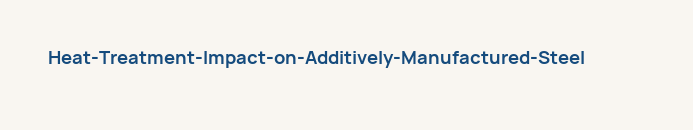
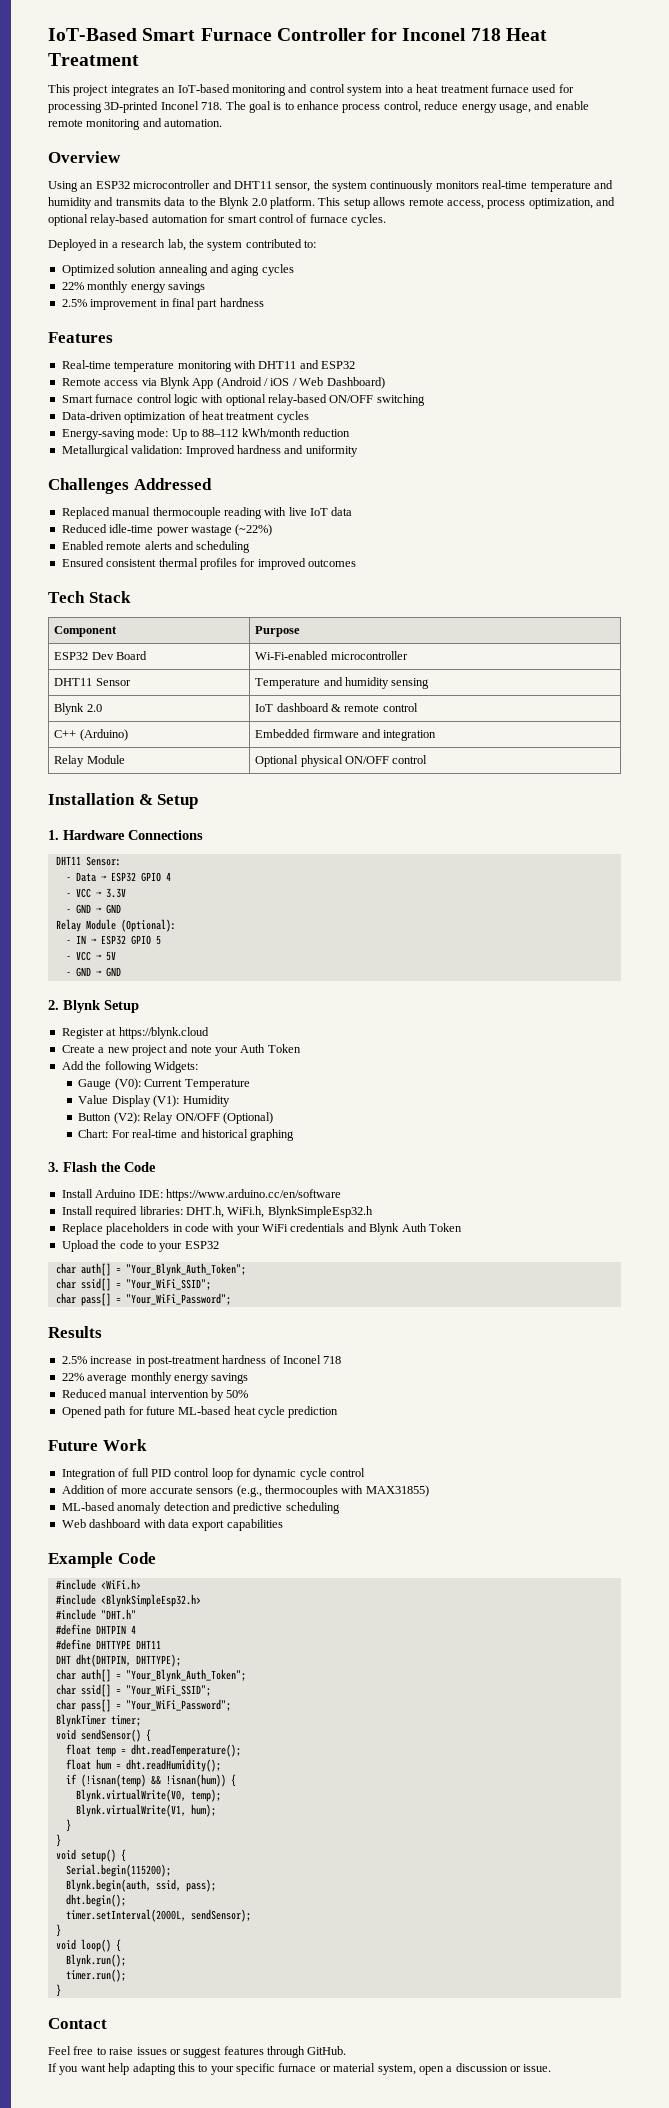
[48,51,585,68] Heat-Treatment-Impact-on-Additively-Manufactured-Steel -> [48,28,547,41] [48,53,139,66] [48,84,574,96] [48,101,589,113] [48,118,223,130] [48,151,121,163] [48,180,613,192] [48,197,615,209] [48,214,386,226] [48,239,316,251] [61,264,294,276] [61,281,205,293] [61,298,264,310] [48,332,113,343] [61,360,355,372] [61,377,385,389] [61,394,425,406] [61,411,309,423] [61,428,350,440] [61,445,358,457] [48,478,212,494] [61,507,353,519] [61,524,273,536] [61,541,251,553] [61,558,356,570] [48,591,131,603] [54,626,118,637] [255,626,301,637] [54,651,148,660] [255,651,408,660] [54,678,131,686] [255,677,430,689] [54,703,102,715] [255,703,418,712] [54,729,128,741] [255,729,437,741] [54,755,125,767] [255,755,428,767] [48,793,199,809] [48,830,203,840] [55,856,121,866] [65,872,171,882] [65,888,126,898] [65,904,121,914] [55,919,176,932] [65,935,161,945] [65,951,116,961] [65,967,121,977] [48,1000,139,1013] [61,1027,209,1039] [61,1044,301,1056] [61,1061,198,1073] [78,1078,250,1090] [78,1095,230,1107] [78,1112,273,1124] [78,1129,295,1141] [48,1162,156,1172] [61,1189,341,1201] [61,1206,373,1218] [61,1223,462,1235] [61,1240,219,1252] [55,1263,246,1276] [55,1278,211,1291] [55,1293,231,1306] [48,1326,102,1338] [61,1355,342,1367] [61,1372,249,1384] [61,1389,249,1401] [61,1406,339,1418] [48,1439,147,1451] [61,1468,366,1480] [61,1485,429,1497] [61,1502,340,1514] [61,1519,283,1531] [48,1552,156,1568] [55,1579,141,1590] [55,1594,201,1607] [55,1609,136,1620] [55,1624,136,1635] [55,1639,161,1650] [55,1654,181,1667] [55,1669,246,1682] [55,1684,211,1697] [55,1699,231,1712] [55,1714,141,1727] [55,1729,151,1742] [65,1744,241,1757] [65,1759,221,1772] [65,1774,236,1787] [75,1789,221,1802] [75,1804,216,1817] [65,1819,71,1832] [55,1834,61,1847] [55,1849,126,1862] [65,1864,171,1877] [65,1879,216,1892] [65,1894,126,1907] [65,1909,251,1922] [55,1924,61,1937] [55,1939,121,1952] [65,1954,126,1967] [65,1969,126,1982] [55,1984,61,1997] [48,2018,107,2029] [48,2046,347,2058] [48,2063,552,2075] IoT-Based Smart Furnace Controller for Inconel 718 Heat Treatment // This project integrates an IoT-based monitoring and control system into a heat treatment furnace used for processing 3D-printed Inconel 718. The goal is to enhance process control, reduce energy usage, and enable remote monitoring and automation. // Overview // Using an ESP32 microcontroller and DHT11 sensor, the system continuously monitors real-time temperature and humidity and transmits data to the Blynk 2.0 platform. This setup allows remote access, process optimization, and optional relay-based automation for smart control of furnace cycles. // Deployed in a research lab, the system contributed to: // Optimized solution annealing and aging cycles // 22% monthly energy savings // 2.5% improvement in final part hardness // Features // Real-time temperature monitoring with DHT11 and ESP32 // Remote access via Blynk App (Android / iOS / Web Dashboard) // Smart furnace control logic with optional relay-based ON/OFF switching // Data-driven optimization of heat treatment cycles // Energy-saving mode: Up to 88–112 kWh/month reduction // Metallurgical validation: Improved hardness and uniformity // Challenges Addressed // Replaced manual thermocouple reading with live IoT data // Reduced idle-time power wastage (~22%) // Enabled remote alerts and scheduling // Ensured consistent thermal profiles for improved outcomes // Tech Stack // Component | Purpose // ESP32 Dev Board | Wi-Fi-enabled microcontroller // DHT11 Sensor | Temperature and humidity sensing // Blynk 2.0 | IoT dashboard & remote control // C++ (Arduino) | Embedded firmware and integration // Relay Module | Optional physical ON/OFF control // Installation & Setup // 1. Hardware Connections // DHT11 Sensor: // - Data → ESP32 GPIO 4 // - VCC → 3.3V // - GND → GND // Relay Module (Optional): // - IN → ESP32 GPIO 5 // - VCC → 5V // - GND → GND // 2. Blynk Setup // Register at https://blynk.cloud // Create a new project and note your Auth Token // Add the following Widgets: // Gauge (V0): Current Temperature // Value Display (V1): Humidity // Button (V2): Relay ON/OFF (Optional) // Chart: For real-time and historical graphing // 3. Flash the Code // Install Arduino IDE: https://www.arduino.cc/en/software // Install required libraries: DHT.h, WiFi.h, BlynkSimpleEsp32.h // Replace placeholders in code with your WiFi credentials and Blynk Auth Token // Upload the code to your ESP32 // char auth[] = "Your_Blynk_Auth_Token"; // char ssid[] = "Your_WiFi_SSID"; // char pass[] = "Your_WiFi_Password"; // Results // 2.5% increase in post-treatment hardness of Inconel 718 // 22% average monthly energy savings // Reduced manual intervention by 50% // Opened path for future ML-based heat cycle prediction // Future Work // Integration of full PID control loop for dynamic cycle control // Addition of more accurate sensors (e.g., thermocouples with MAX31855) // ML-based anomaly detection and predictive scheduling // Web dashboard with data export capabilities // Example Code // #include <WiFi.h> // #include <BlynkSimpleEsp32.h> // #include "DHT.h" // #define DHTPIN 4 // #define DHTTYPE DHT11 // DHT dht(DHTPIN, DHTTYPE); // char auth[] = "Your_Blynk_Auth_Token"; // char ssid[] = "Your_WiFi_SSID"; // char pass[] = "Your_WiFi_Password"; // BlynkTimer timer; // void sendSensor() { // float temp = dht.readTemperature(); // float hum = dht.readHumidity(); // if (!isnan(temp) && !isnan(hum)) { // Blynk.virtualWrite(V0, temp); // Blynk.virtualWrite(V1, hum); // } // } // void setup() { // Serial.begin(115200); // Blynk.begin(auth, ssid, pass); // dht.begin(); // timer.setInterval(2000L, sendSensor); // } // void loop() { // Blynk.run(); // timer.run(); // } // Contact // Feel free to raise issues or suggest features through GitHub. // If you want help adapting this to your specific furnace or material system, open a discussion or issue.

